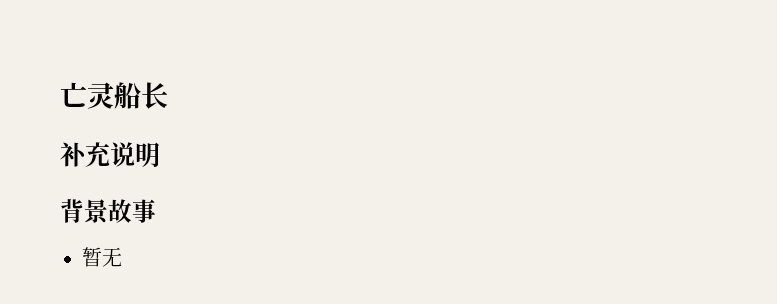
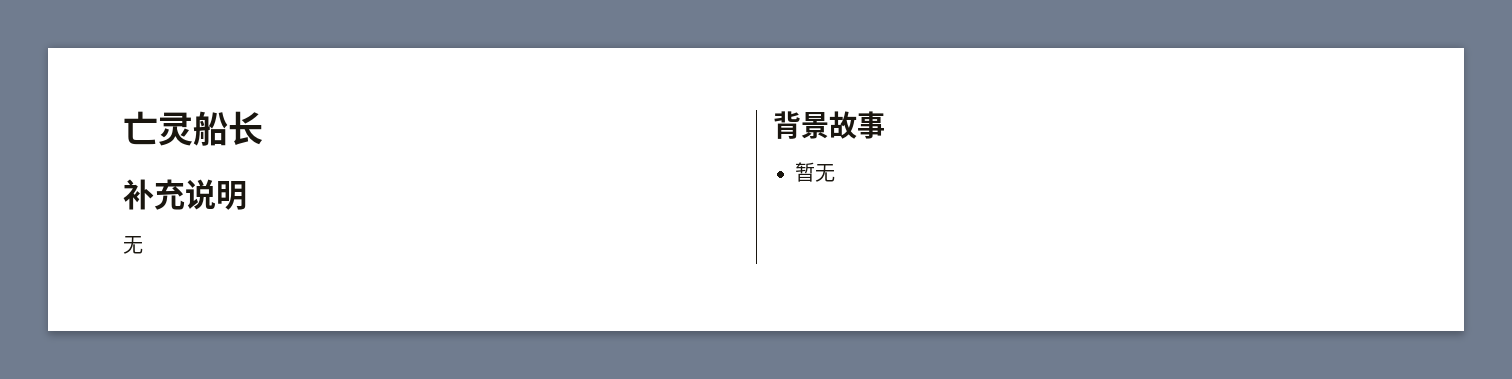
(160, 154) none -> [123,236,143,254] // 无

